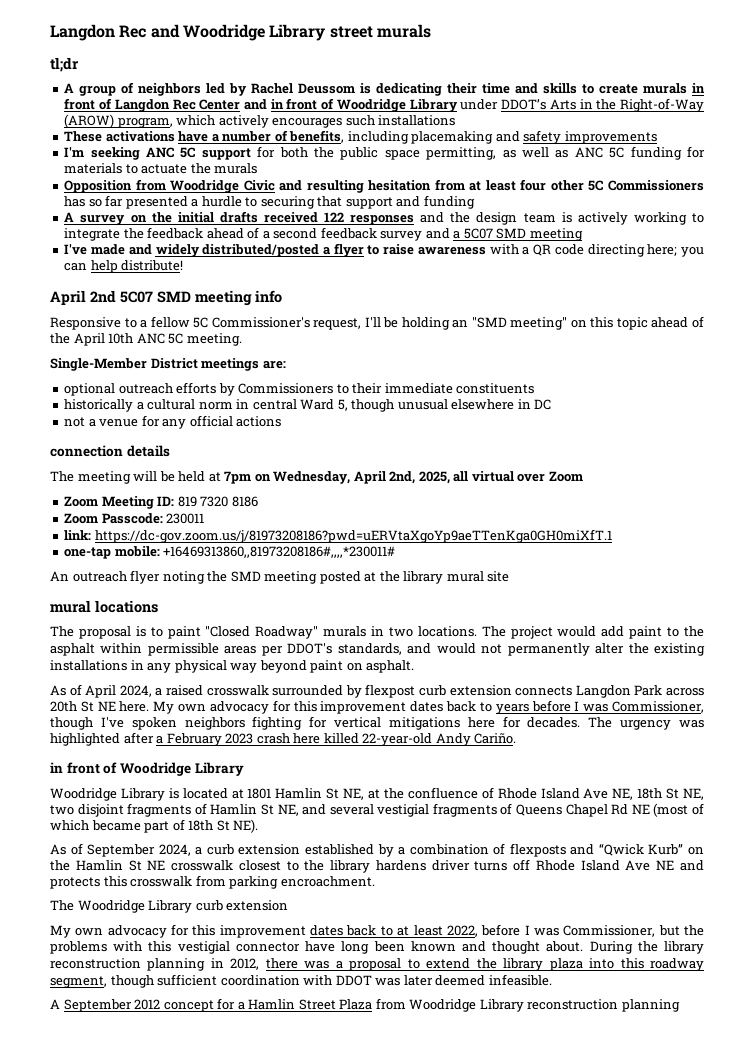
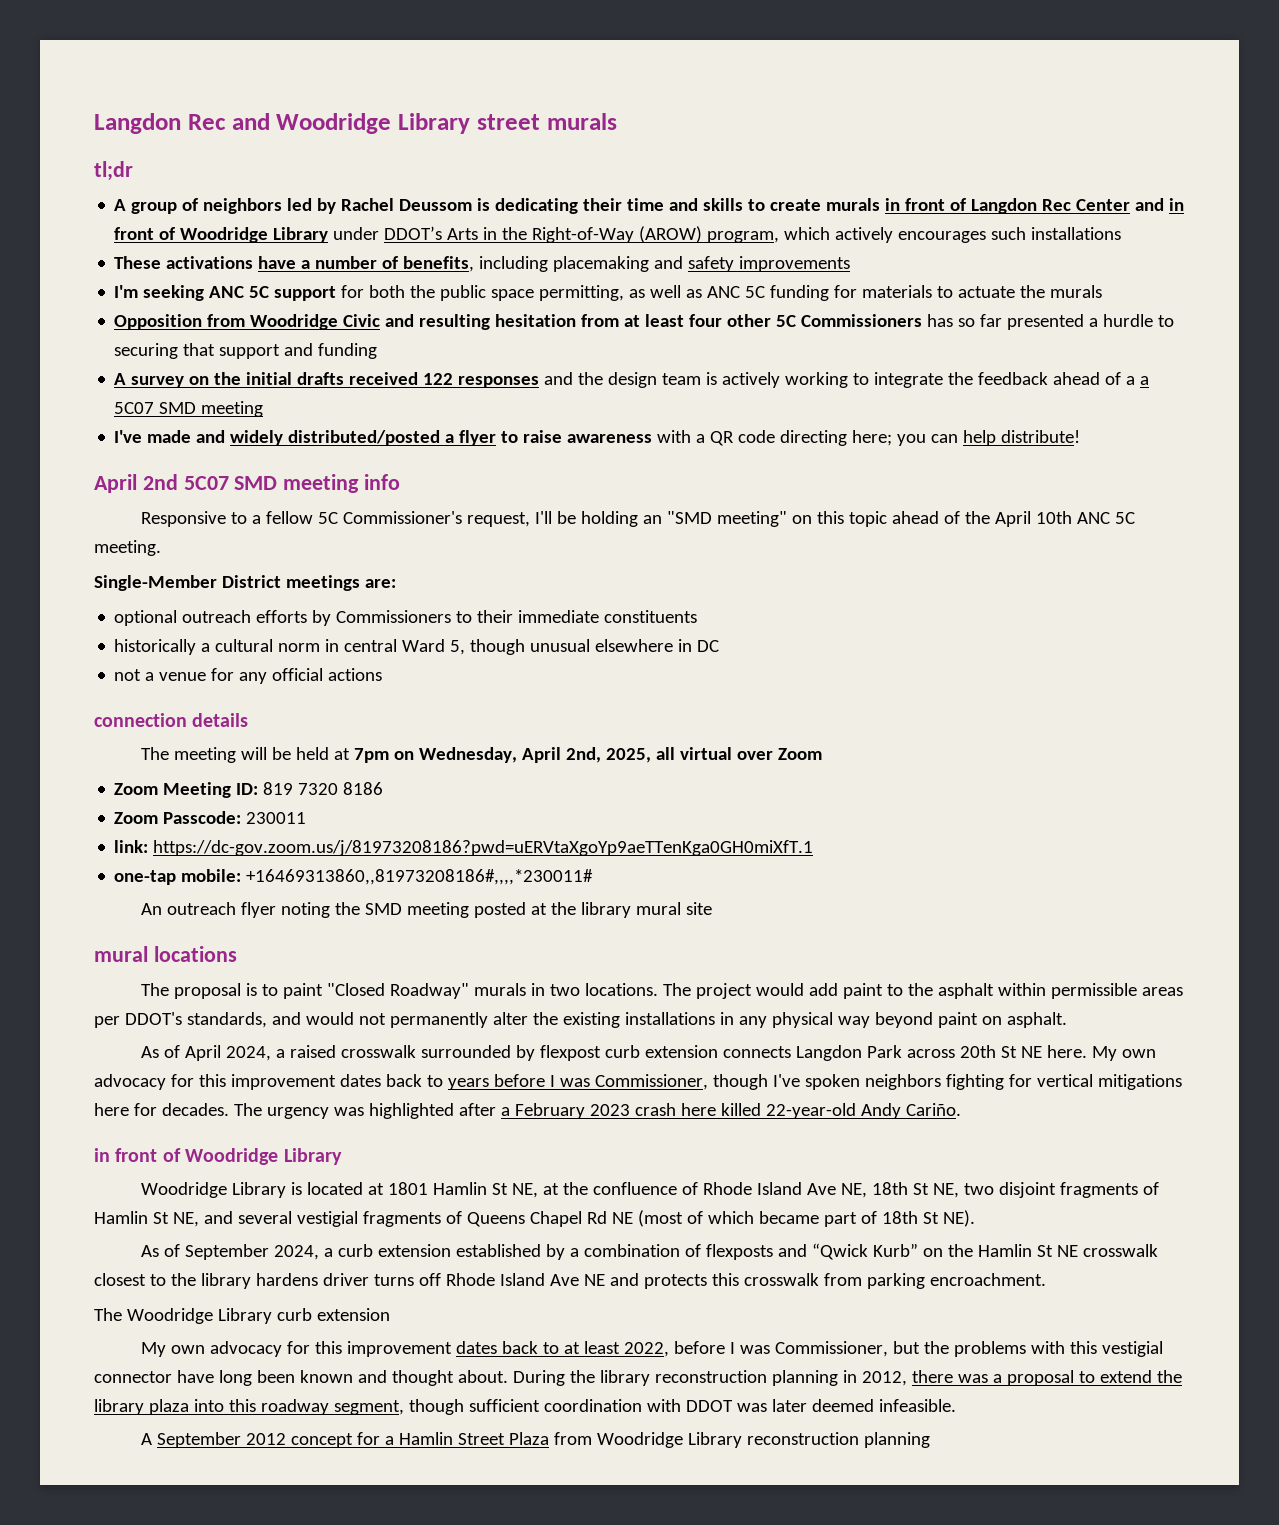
[273,227,450,241] second feedback survey and -> (1136, 380) none

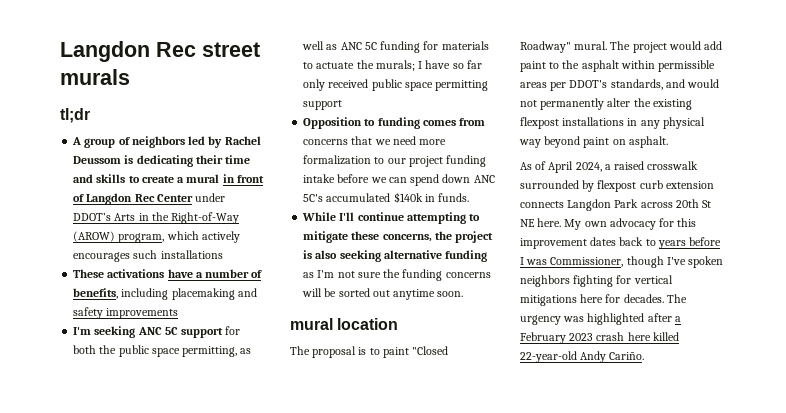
[94,113,470,134] Langdon Rec and Woodridge Library -> [60,41,196,62] Langdon Rec
[826,198,881,211] murals -> [177,174,220,183] a mural
[1135,198,1185,211] [114,227,329,243] and in front of Woodridge Library -> (193, 198) none
[1050,285,1103,298] [114,314,1175,330] [114,343,378,359] [114,372,1150,388] [114,401,264,417] [114,430,1081,446] [94,474,401,493] [140,511,1135,527] [94,540,161,556] [94,575,396,591] [114,610,698,626] [114,639,720,655] [114,668,383,684] [94,713,249,727] [140,747,822,763] [114,782,384,798] [114,811,307,824] [114,840,814,856] [114,869,594,885] [140,902,712,918] [94,946,237,962] murals // Opposition from Woodridge Civic and resulting hesitation from at least four other 5C Commissioners has so far presented a hurdle to securing that support and funding // A survey on the initial drafts received 122 responses and the design team is actively working to integrate the feedback ahead of a a 5C07 SMD meeting // I've made and widely distributed/posted a flyer to raise awareness with a QR code directing here; you can help distribute! // April 2nd 5C07 SMD meeting info // Responsive to a fellow 5C Commissioner's request, I'll be holding an "SMD meeting" on this topic ahead of the April 10th ANC 5C meeting. // Single-Member District meetings are: // optional outreach efforts by Commissioners to their immediate constituents // historically a cultural norm in central Ward 5, though unusual elsewhere in DC // not a venue for any official actions // connection details // The meeting will be held at 7pm on Wednesday, April 2nd, 2025, all virtual over Zoom // Zoom Meeting ID: 819 7320 8186 // Zoom Passcode: 230011 // link: https://dc-gov.zoom.us/j/81973208186?pwd=uERVtaXgoYp9aeTTenKga0GH0miXfT.1 // one-tap mobile: +16469313860,,81973208186#,,,,*230011# // An outreach flyer noting the SMD meeting posted at the library mural site // mural locations -> [375,60,482,71] [303,79,489,91] [303,100,343,110] [303,117,486,129] [303,136,447,145] [303,155,487,167] [303,174,495,186] [303,192,470,203] [302,212,481,224] [303,231,494,243] [303,250,488,262] [303,269,491,281] [302,288,464,300] [290,318,399,330] murals; I have so far only received public space permitting support // Opposition to funding comes from concerns that we need more formalization to our project funding intake before we can spend down ANC 5C's accumulated $140k in funds. // While I'll continue attempting to mitigate these concerns, the project is also seeking alternative funding as I'm not sure the funding concerns will be sorted out anytime soon. // mural location
[473,983,658,996] murals in two locations. -> [574,41,608,50] mural.
(620, 1020) none -> [520,117,559,129] flexpost
[94,1148,342,1165] [140,1182,1159,1198] [94,1210,975,1227] [140,1243,1158,1260] [94,1273,1046,1289] [94,1308,390,1324] [140,1341,1163,1357] [94,1370,1182,1386] [94,1399,956,1415] [140,1432,930,1448] // in front of Woodridge Library // Woodridge Library is located at 1801 Hamlin St NE, at the confluence of Rhode Island Ave NE, 18th St NE, two disjoint fragments of Hamlin St NE, and several vestigial fragments of Queens Chapel Rd NE (most of which became part of 18th St NE). // As of September 2024, a curb extension established by a combination of flexposts and “Qwick Kurb” on the Hamlin St NE crosswalk closest to the library hardens driver turns off Rhode Island Ave NE and protects this crosswalk from parking encroachment. // The Woodridge Library curb extension // My own advocacy for this improvement dates back to at least 2022, before I was Commissioner, but the problems with this vestigial connector have long been known and thought about. During the library reconstruction planning in 2012, there was a proposal to extend the library plaza into this roadway segment, though sufficient coordination with DDOT was later deemed infeasible. // A September 2012 concept for a Hamlin Street Plaza from Woodridge Library reconstruction planning -> (645, 356) none

